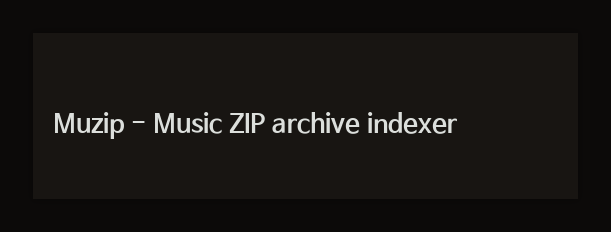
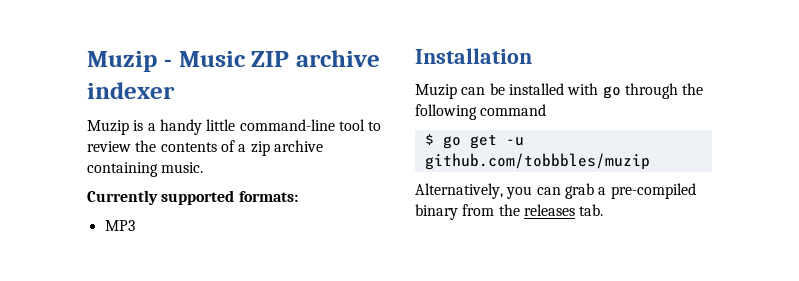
(458, 123) none -> [87,119,382,135] [87,140,323,156] [87,162,204,177] [87,190,298,205] [104,220,135,231] [415,48,532,64] [415,83,704,99] [415,104,547,120] [424,134,524,149] [424,153,650,170] [415,183,696,199] [415,204,604,220] // Muzip is a handy little command-line tool to review the contents of a zip archive containing music. // Currently supported formats: // MP3 // Installation // Muzip can be installed with go through the following command // $ go get -u github.com/tobbbles/muzip // Alternatively, you can grab a pre-compiled binary from the releases tab.

